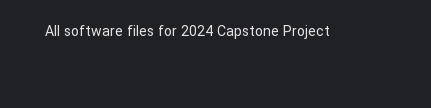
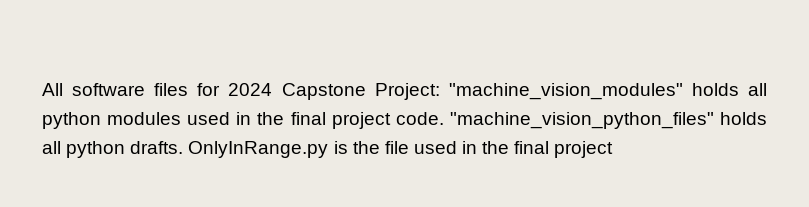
[283,25,330,39] Project -> [374,83,767,100] [42,112,767,129] [42,141,614,158] Project: "machine_vision_modules" holds all python modules used in the final project code. "machine_vision_python_files" holds all python drafts. OnlyInRange.py is the file used in the final project

